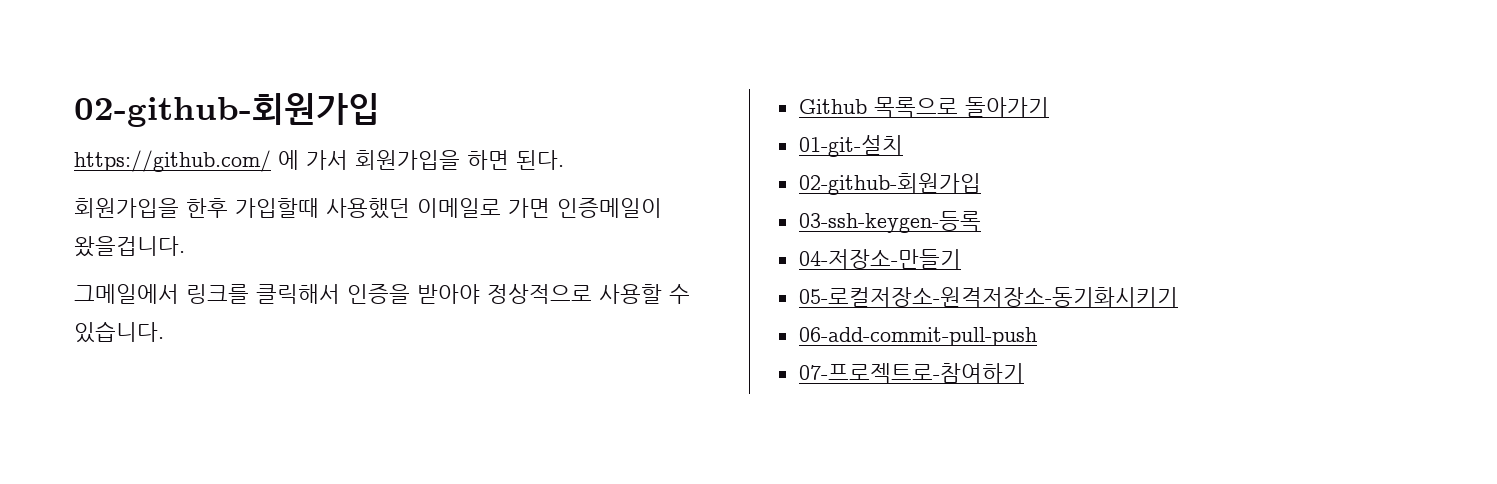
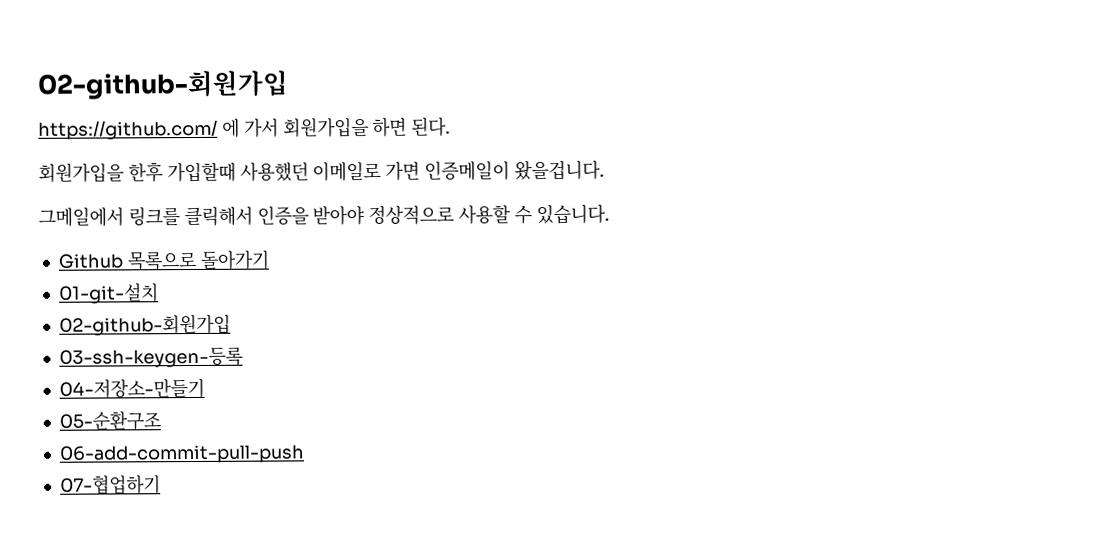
[798,287,1178,307] 05-로컬저장소-원격저장소-동기화시키기 -> [58,411,161,431] 05-순환구조
[798,363,1024,383] 07-프로젝트로-참여하기 -> [59,475,161,495] 07-협업하기

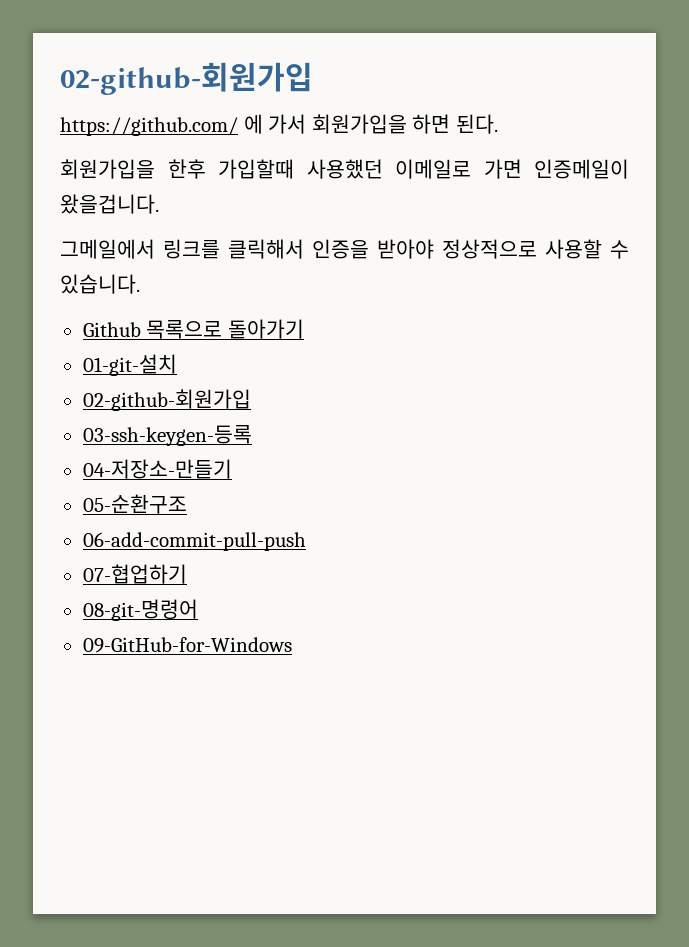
(161, 485) none -> [82,599,198,621] [82,637,292,653] // 08-git-명령어 // 09-GitHub-for-Windows

